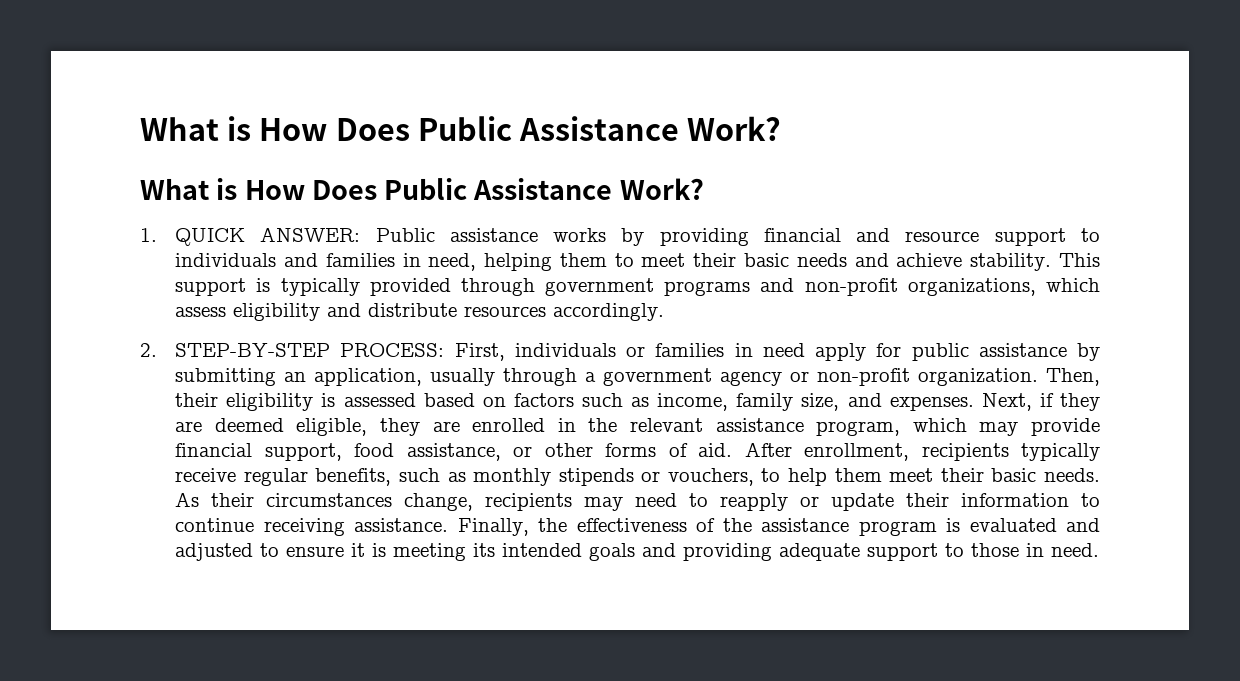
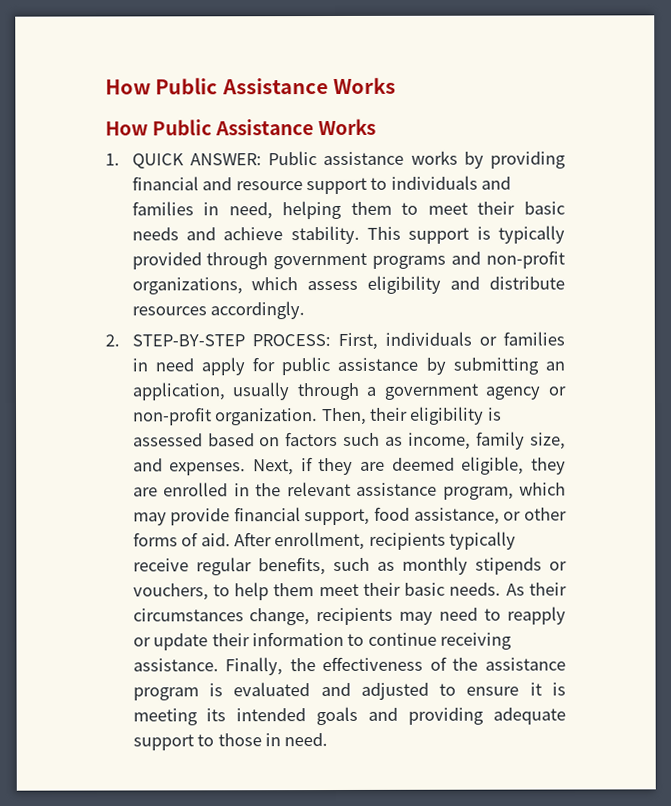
[140,116,782,141] [140,178,704,200] What is How Does Public Assistance Work? // What is How Does Public Assistance Work? -> [105,77,397,95] [105,118,377,136] How Public Assistance Works // How Public Assistance Works

